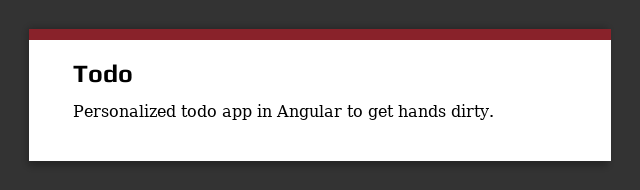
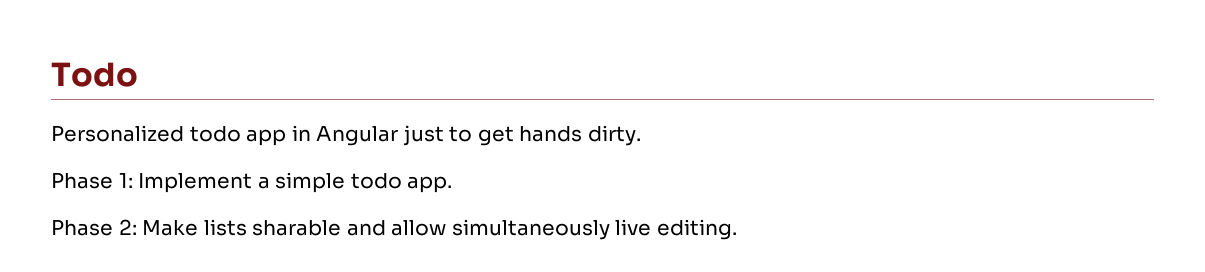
(342, 112) none -> [402,125,444,146] just
(494, 112) none -> [51,172,453,193] [51,219,737,240] // Phase 1: Implement a simple todo app. // Phase 2: Make lists sharable and allow simultaneously live editing.

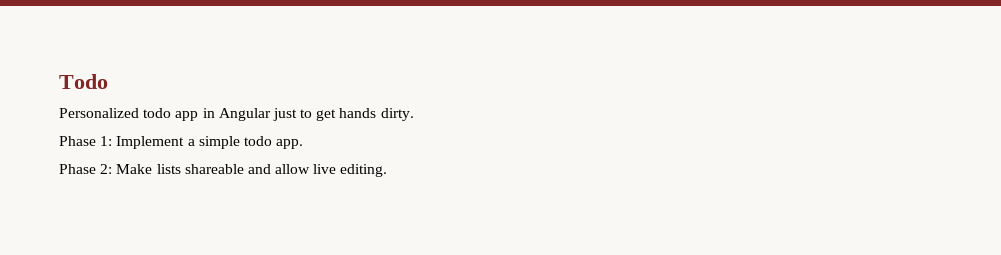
[252,220,342,236] sharable -> [184,164,244,174] shareable
[451,219,610,240] simultaneously -> (311, 169) none

